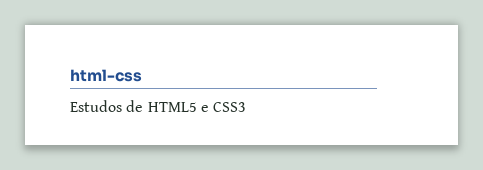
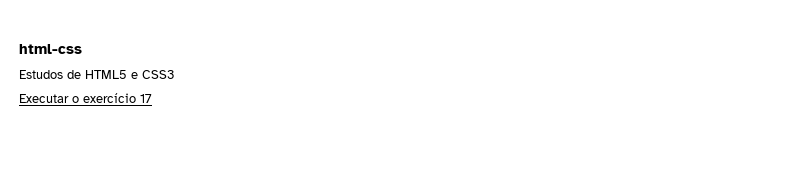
(247, 107) none -> [19,93,152,103] // Executar o exercício 17

